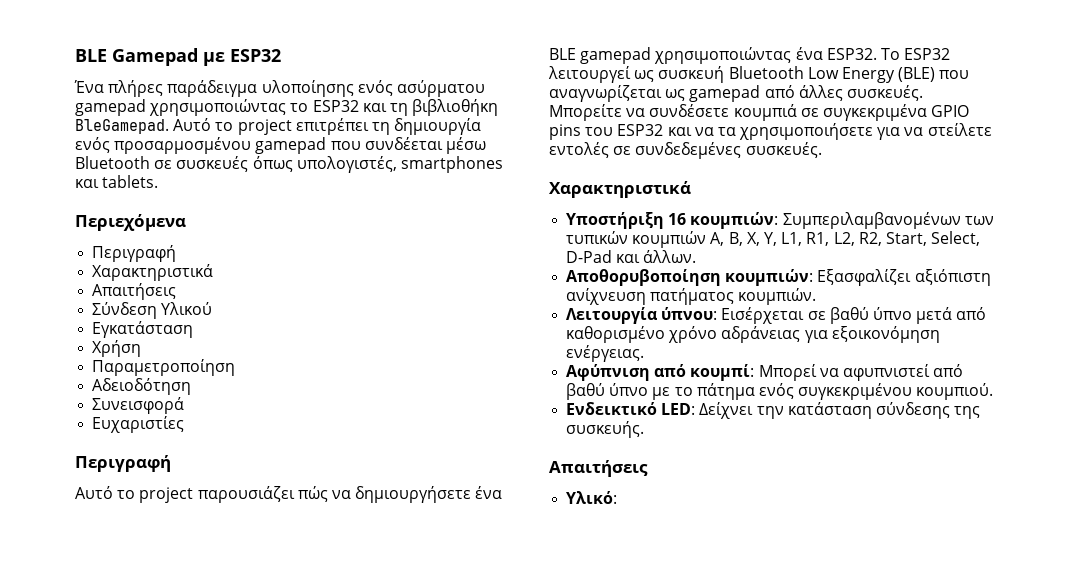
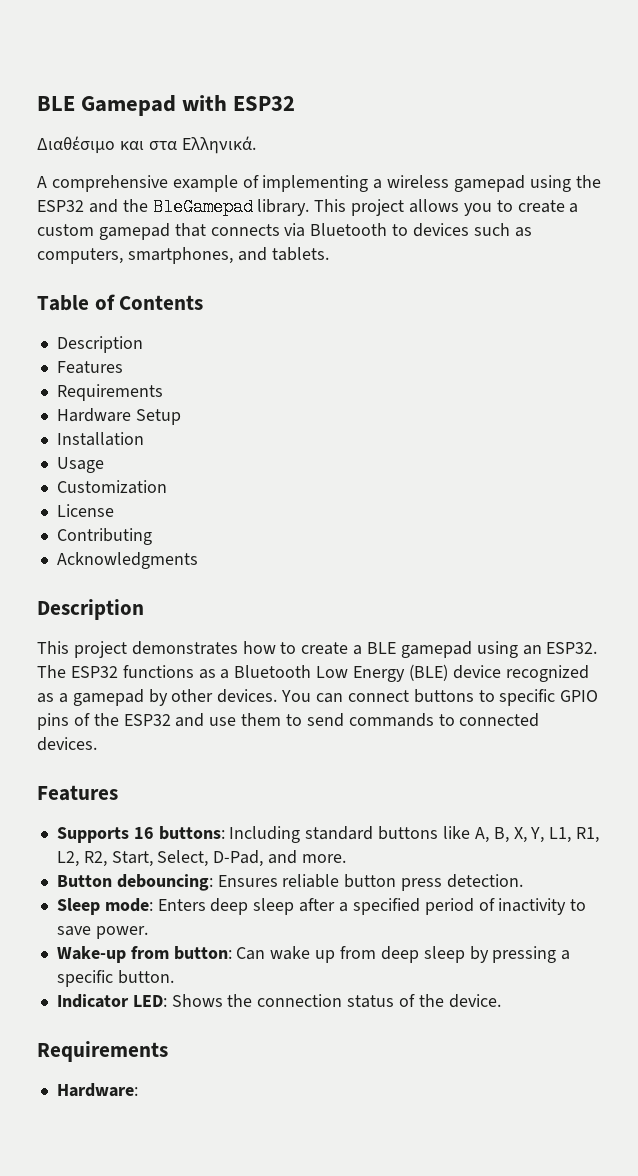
[203,52,225,66] με -> [182,95,228,111] with
[74,80,485,97] [75,99,499,116] [75,118,482,135] [75,137,486,154] [75,156,503,173] [75,175,159,188] [75,214,186,231] [92,245,177,262] [92,264,214,281] [92,283,177,300] [92,302,213,319] [92,321,194,338] [92,340,142,357] [92,359,236,376] [92,378,192,395] [92,397,185,414] [92,416,185,433] [75,455,171,472] [75,486,503,503] [549,47,951,64] [548,66,970,83] [549,85,923,102] [549,104,970,121] [549,123,992,140] [549,142,822,159] [549,181,691,198] [566,212,994,229] [566,231,707,248] Ένα πλήρες παράδειγμα υλοποίησης ενός ασύρματου gamepad χρησιμοποιώντας το ESP32 και τη βιβλιοθήκη BleGamepad. Αυτό το project επιτρέπει τη δημιουργία ενός προσαρμοσμένου gamepad που συνδέεται μέσω Bluetooth σε συσκευές όπως υπολογιστές, smartphones και tablets. // Περιεχόμενα // Περιγραφή // Χαρακτηριστικά // Απαιτήσεις // Σύνδεση Υλικού // Εγκατάσταση // Χρήση // Παραμετροποίηση // Αδειοδότηση // Συνεισφορά // Ευχαριστίες // Περιγραφή // Αυτό το project παρουσιάζει πώς να δημιουργήσετε ένα BLE gamepad χρησιμοποιώντας ένα ESP32. Το ESP32 λειτουργεί ως συσκευή Bluetooth Low Energy (BLE) που αναγνωρίζεται ως gamepad από άλλες συσκευές. Μπορείτε να συνδέσετε κουμπιά σε συγκεκριμένα GPIO pins του ESP32 και να τα χρησιμοποιήσετε για να στείλετε εντολές σε συνδεδεμένες συσκευές. // Χαρακτηριστικά // Υποστήριξη 16 κουμπιών: Συμπεριλαμβανομένων των τυπικών κουμπιών -> [37,136,256,154] [37,175,601,192] [37,198,579,216] [37,223,532,240] [37,247,329,264] [37,294,204,311] [56,336,143,353] [56,361,123,374] [56,384,163,401] [56,408,181,425] [56,432,144,446] [56,457,104,473] [56,480,167,494] [56,504,114,517] [56,528,152,545] [56,552,198,569] [37,599,144,620] [37,641,598,658] [37,664,589,682] [37,689,599,706] [37,713,540,730] [37,737,97,751] [37,785,118,801] [56,826,470,843] Διαθέσιμο και στα Ελληνικά. // A comprehensive example of implementing a wireless gamepad using the ESP32 and the BleGamepad library. This project allows you to create a custom gamepad that connects via Bluetooth to devices such as computers, smartphones, and tablets. // Table of Contents // Description // Features // Requirements // Hardware Setup // Installation // Usage // Customization // License // Contributing // Acknowledgments // Description // This project demonstrates how to create a BLE gamepad using an ESP32. The ESP32 functions as a Bluetooth Low Energy (BLE) device recognized as a gamepad by other devices. You can connect buttons to specific GPIO pins of the ESP32 and use them to send commands to connected devices. // Features // Supports 16 buttons: Including standard buttons like
[566,250,697,263] [566,269,991,286] [566,288,817,305] [566,307,987,324] [566,326,940,343] [566,345,645,362] [566,364,964,381] [566,383,994,400] [566,402,981,419] [566,421,645,438] [549,460,648,477] [566,491,618,504] D-Pad και άλλων. // Αποθορυβοποίηση κουμπιών: Εξασφαλίζει αξιόπιστη ανίχνευση πατήματος κουμπιών. // Λειτουργία ύπνου: Εισέρχεται σε βαθύ ύπνο μετά από καθορισμένο χρόνο αδράνειας για εξοικονόμηση ενέργειας. // Αφύπνιση από κουμπί: Μπορεί να αφυπνιστεί από βαθύ ύπνο με το πάτημα ενός συγκεκριμένου κουμπιού. // Ενδεικτικό LED: Δείχνει την κατάσταση σύνδεσης της συσκευής. // Απαιτήσεις // Υλικό: -> [213,850,346,867] [56,874,523,891] [56,898,587,915] [56,926,148,939] [56,946,571,963] [56,970,174,987] [56,994,501,1008] [37,1041,168,1062] [56,1083,138,1097] D-Pad, and more. // Button debouncing: Ensures reliable button press detection. // Sleep mode: Enters deep sleep after a specified period of inactivity to save power. // Wake-up from button: Can wake up from deep sleep by pressing a specific button. // Indicator LED: Shows the connection status of the device. // Requirements // Hardware:

